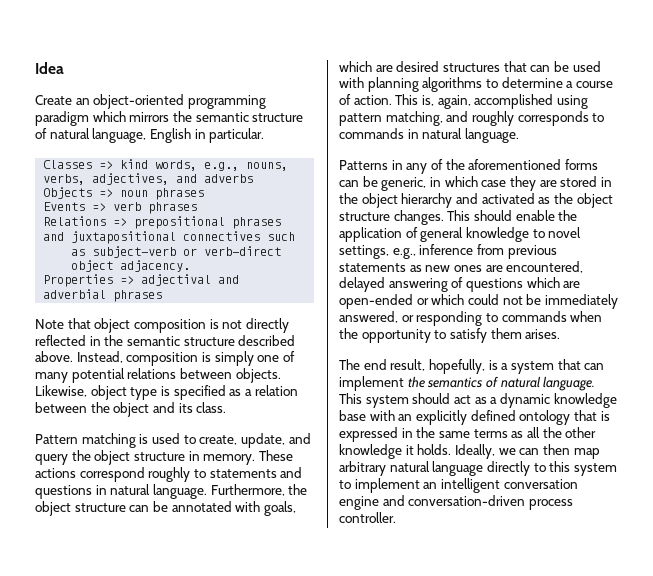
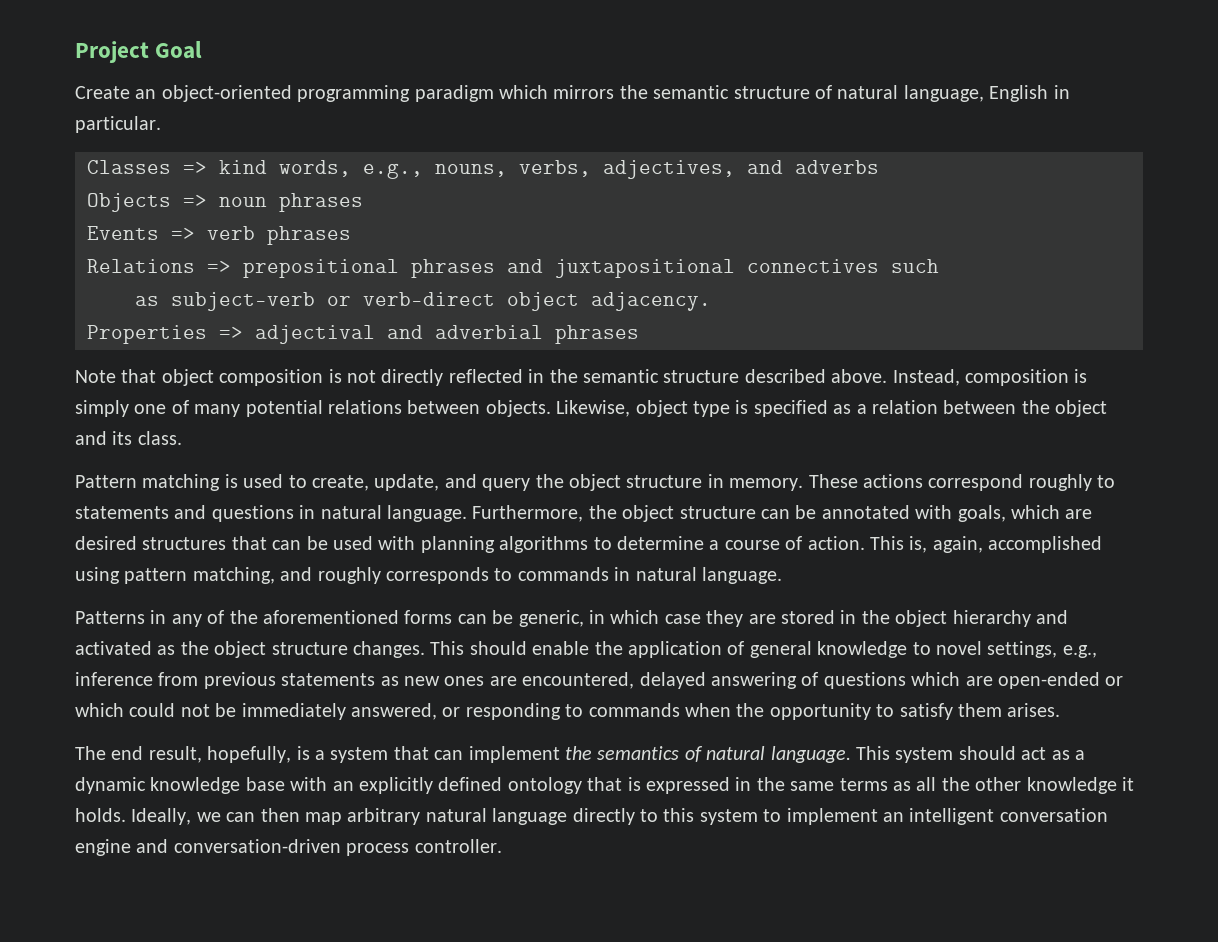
[35,62,64,74] Idea -> [75,41,203,63] Project Goal

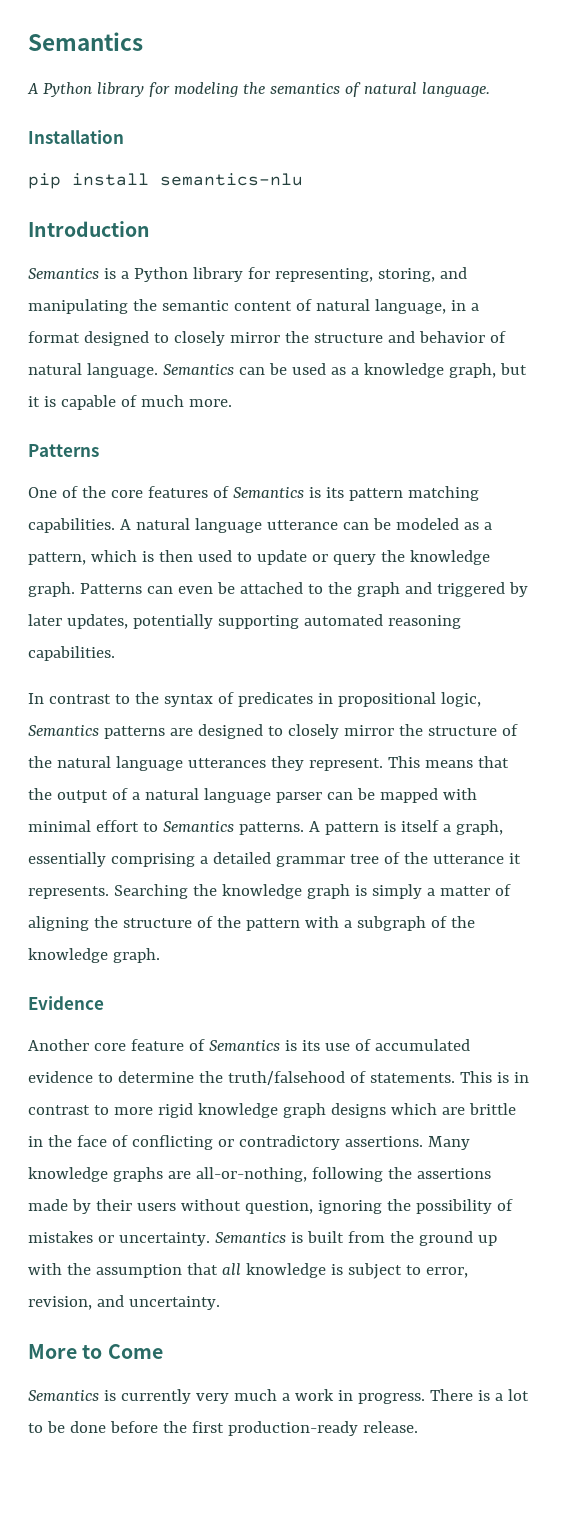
[75,41,203,63] [75,85,1070,102] [75,116,161,133] [87,160,879,179] [87,193,363,212] [87,226,351,245] [87,259,939,278] [135,292,711,311] [87,325,639,344] [75,369,1088,386] [75,400,1108,417] [75,431,182,445] [75,474,1116,491] [75,505,1093,522] [75,536,1103,553] [75,567,782,584] [75,610,1068,627] [75,641,1097,658] [75,672,1124,689] [75,703,1061,720] [75,746,560,763] Project Goal // Create an object-oriented programming paradigm which mirrors the semantic structure of natural language, English in particular. // Classes => kind words, e.g., nouns, verbs, adjectives, and adverbs // Objects => noun phrases // Events => verb phrases // Relations => prepositional phrases and juxtapositional connectives such // as subject-verb or verb-direct object adjacency. // Properties => adjectival and adverbial phrases // Note that object composition is not directly reflected in the semantic structure described above. Instead, composition is simply one of many potential relations between objects. Likewise, object type is specified as a relation between the object and its class. // Pattern matching is used to create, update, and query the object structure in memory. These actions correspond roughly to statements and questions in natural language. Furthermore, the object structure can be annotated with goals, which are desired structures that can be used with planning algorithms to determine a course of action. This is, again, accomplished using pattern matching, and roughly corresponds to commands in natural language. // Patterns in any of the aforementioned forms can be generic, in which case they are stored in the object hierarchy and activated as the object structure changes. This should enable the application of general knowledge to novel settings, e.g., inference from previous statements as new ones are encountered, delayed answering of questions which are open-ended or which could not be immediately answered, or responding to commands when the opportunity to satisfy them arises. // The end result, hopefully, is a system that can implement -> [28,32,143,51] [27,82,238,97] Semantics // A Python library for modeling
[855,746,1085,763] [75,777,1134,794] [75,808,1108,825] [75,839,502,856] This system should act as a dynamic knowledge base with an explicitly defined ontology that is expressed in the same terms as all the other knowledge it holds. Ideally, we can then map arbitrary natural language directly to this system to implement an intelligent conversation engine and conversation-driven process controller. -> [28,130,124,144] [28,173,303,189] [28,221,150,237] [28,267,467,282] [28,299,479,314] [28,331,506,346] [28,363,527,378] [28,395,232,410] [28,444,99,457] [28,486,479,501] [28,518,492,533] [28,550,490,565] [28,582,528,597] [28,614,461,629] [28,646,115,661] [28,692,481,707] [28,724,518,739] [28,756,509,771] [28,788,477,803] [28,820,503,835] [28,852,521,867] [28,884,511,899] [28,916,475,931] [28,948,160,963] [28,996,104,1010] [28,1039,470,1051] [28,1071,529,1085] [28,1103,516,1118] [28,1135,470,1150] [28,1167,491,1182] [28,1199,513,1214] [28,1231,497,1246] [28,1263,468,1279] [28,1295,220,1310] [28,1344,163,1359] [28,1389,529,1404] [28,1421,418,1436] // Installation // pip install semantics-nlu // Introduction // Semantics is a Python library for representing, storing, and manipulating the semantic content of natural language, in a format designed to closely mirror the structure and behavior of natural language. Semantics can be used as a knowledge graph, but it is capable of much more. // Patterns // One of the core features of Semantics is its pattern matching capabilities. A natural language utterance can be modeled as a pattern, which is then used to update or query the knowledge graph. Patterns can even be attached to the graph and triggered by later updates, potentially supporting automated reasoning capabilities. // In contrast to the syntax of predicates in propositional logic, Semantics patterns are designed to closely mirror the structure of the natural language utterances they represent. This means that the output of a natural language parser can be mapped with minimal effort to Semantics patterns. A pattern is itself a graph, essentially comprising a detailed grammar tree of the utterance it represents. Searching the knowledge graph is simply a matter of aligning the structure of the pattern with a subgraph of the knowledge graph. // Evidence // Another core feature of Semantics is its use of accumulated evidence to determine the truth/falsehood of statements. This is in contrast to more rigid knowledge graph designs which are brittle in the face of conflicting or contradictory assertions. Many knowledge graphs are all-or-nothing, following the assertions made by their users without question, ignoring the possibility of mistakes or uncertainty. Semantics is built from the ground up with the assumption that all knowledge is subject to error, revision, and uncertainty. // More to Come // Semantics is currently very much a work in progress. There is a lot to be done before the first production-ready release.

